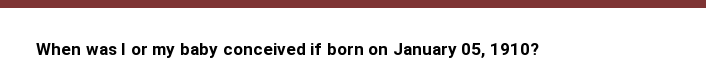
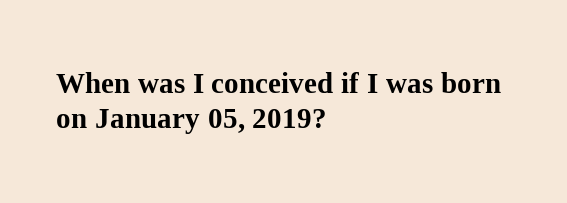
[130,43,323,58] or my baby conceived if -> [211,72,433,93] conceived if I was
[490,43,540,55] 1910? -> [252,109,328,128] 2019?

